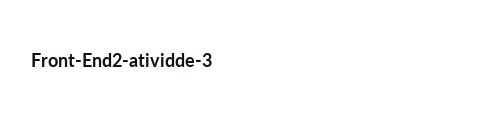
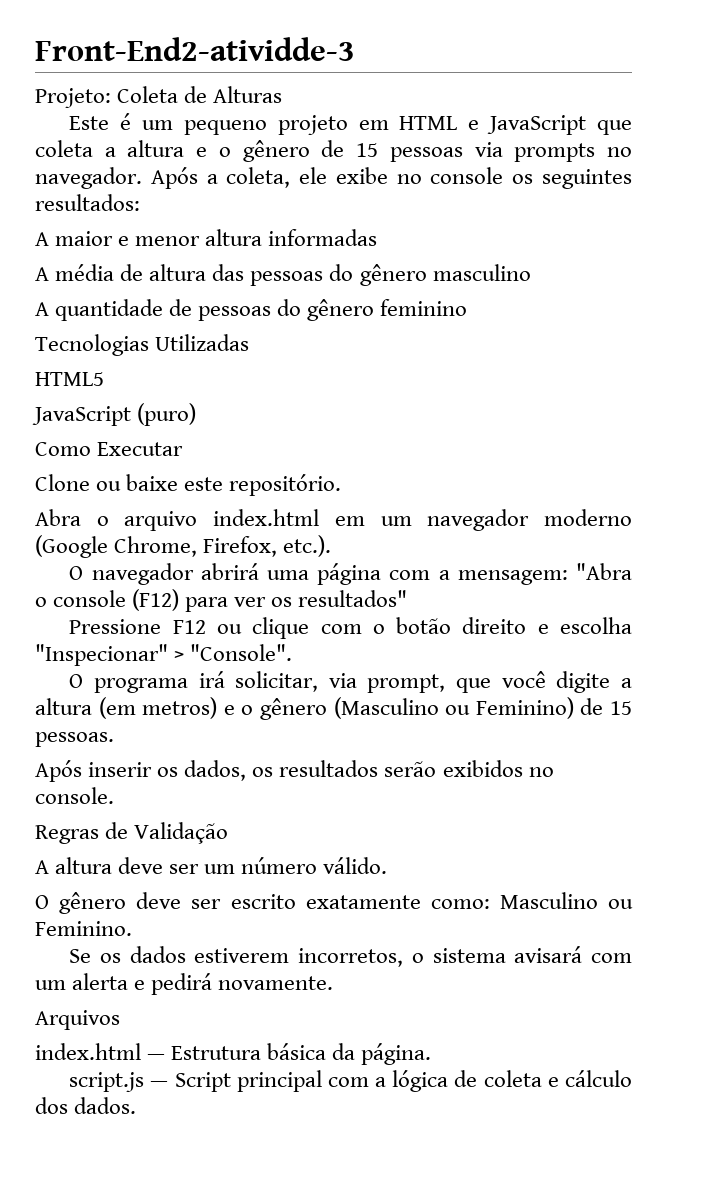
(212, 60) none -> [35,86,283,108] [69,113,632,135] [35,140,633,162] [35,167,632,189] [35,194,140,211] [35,229,378,246] [35,264,531,286] [35,299,468,321] [35,334,250,356] [35,372,104,386] [32,403,197,426] [35,442,184,456] [35,474,342,496] [35,509,632,531] [35,535,332,558] [69,563,632,585] [35,589,408,612] [69,617,632,639] [35,644,293,666] [69,671,632,693] [35,697,633,720] [35,732,114,747] [35,760,554,782] [35,787,114,804] [35,822,229,844] [35,857,388,874] [35,892,633,914] [35,921,132,936] [69,946,632,967] [35,973,334,995] [35,1010,120,1030] [35,1043,432,1065] [69,1070,632,1092] [35,1097,137,1114] // Projeto: Coleta de Alturas // Este é um pequeno projeto em HTML e JavaScript que coleta a altura e o gênero de 15 pessoas via prompts no navegador. Após a coleta, ele exibe no console os seguintes resultados: // A maior e menor altura informadas // A média de altura das pessoas do gênero masculino // A quantidade de pessoas do gênero feminino // Tecnologias Utilizadas // HTML5 // JavaScript (puro) // Como Executar // Clone ou baixe este repositório. // Abra o arquivo index.html em um navegador moderno (Google Chrome, Firefox, etc.). // O navegador abrirá uma página com a mensagem: "Abra o console (F12) para ver os resultados" // Pressione F12 ou clique com o botão direito e escolha "Inspecionar" > "Console". // O programa irá solicitar, via prompt, que você digite a altura (em metros) e o gênero (Masculino ou Feminino) de 15 pessoas. // Após inserir os dados, os resultados serão exibidos no console. // Regras de Validação // A altura deve ser um número válido. // O gênero deve ser escrito exatamente como: Masculino ou Feminino. // Se os dados estiverem incorretos, o sistema avisará com um alerta e pedirá novamente. // Arquivos // index.html — Estrutura básica da página. // script.js — Script principal com a lógica de coleta e cálculo dos dados.

